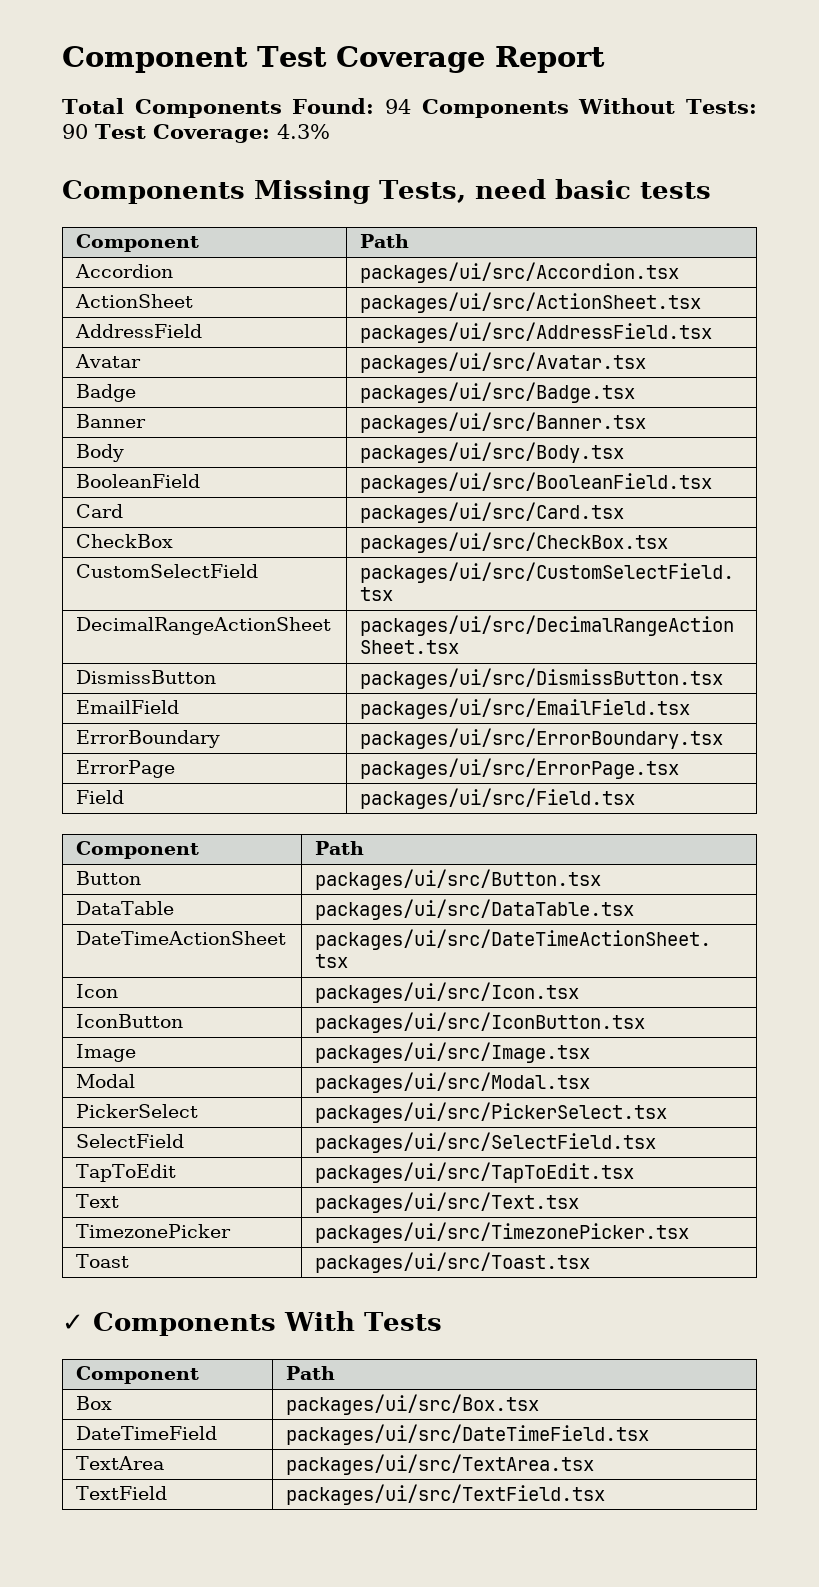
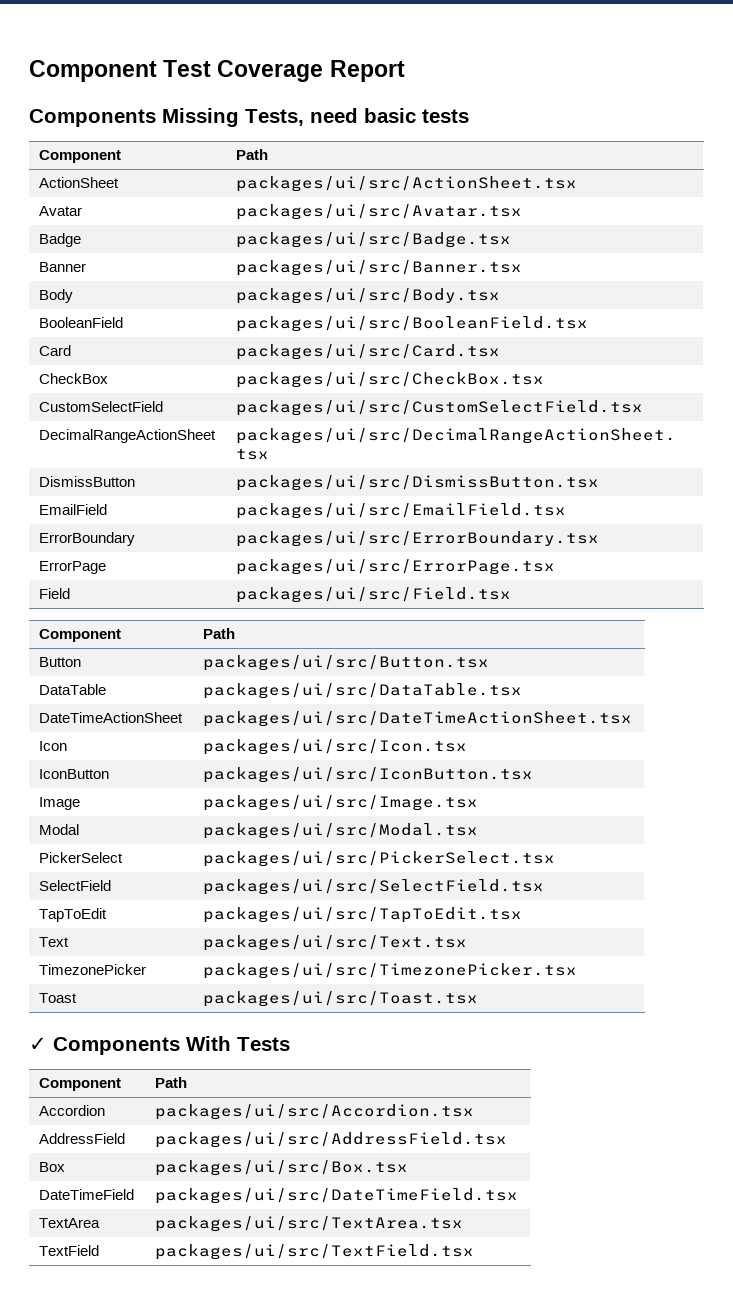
[62,98,758,118] [62,124,330,143] // Total Components Found: 94 Components Without Tests: 90 Test Coverage: 4.3% -> (405, 71) none
[75,264,174,278] [360,262,680,283] // Accordion | packages/ui/src/Accordion.tsx -> (269, 154) none
[75,324,203,338] [360,322,713,343] // AddressField | packages/ui/src/AddressField.tsx -> (578, 184) none
(336, 1373) none -> [39,1105,106,1116] [155,1104,475,1120] [39,1133,126,1144] [155,1132,508,1148] // Accordion | packages/ui/src/Accordion.tsx // AddressField | packages/ui/src/AddressField.tsx

